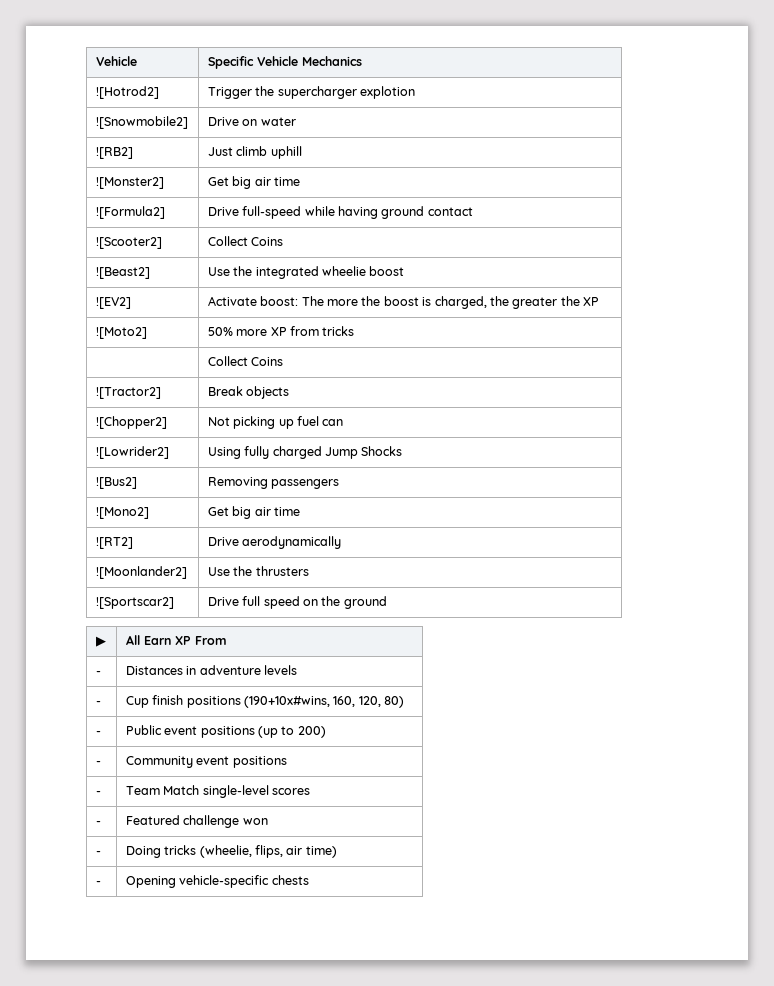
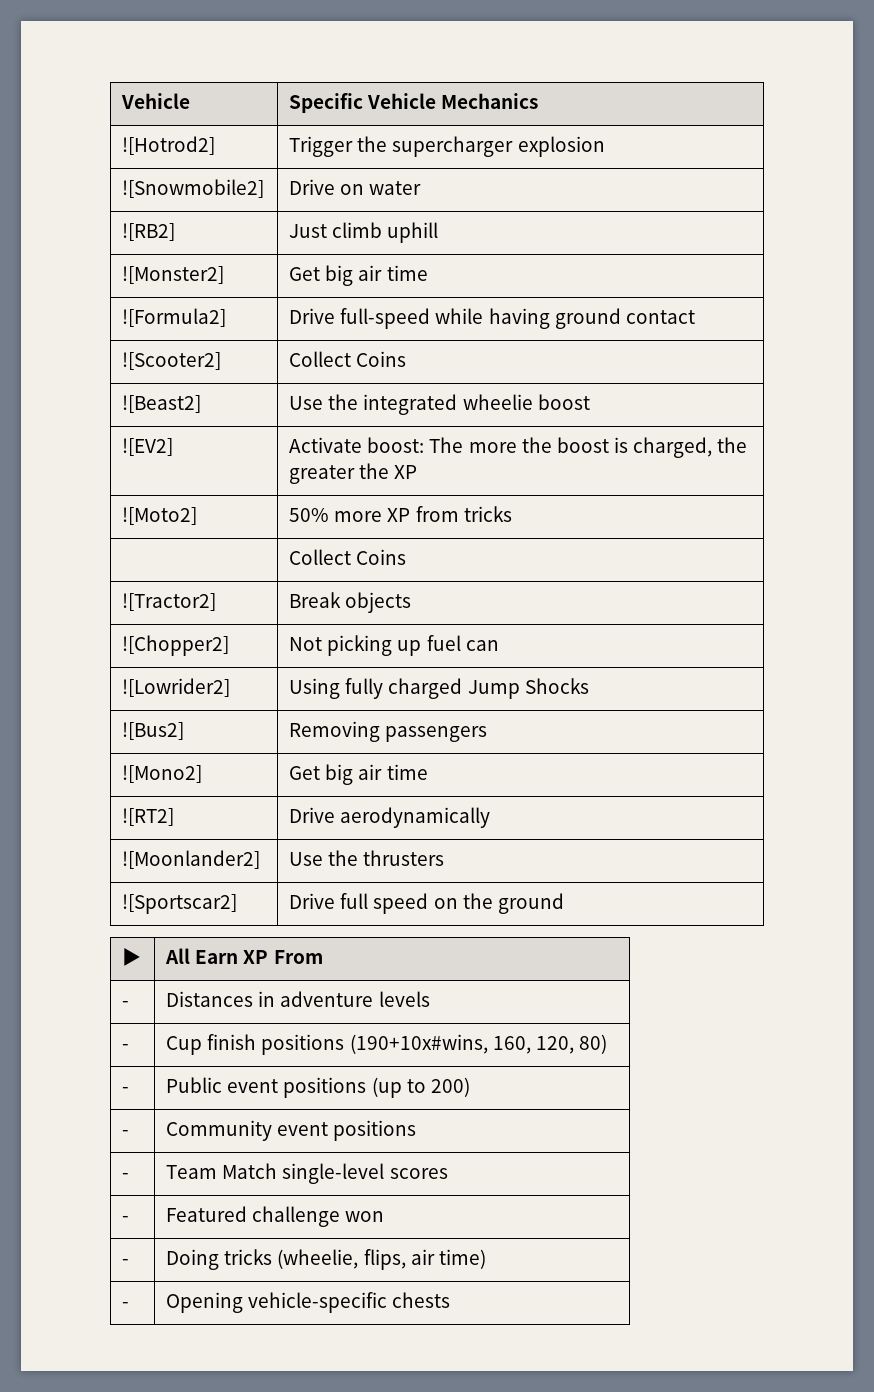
[360,86,416,99] explotion -> [517,136,605,157] explosion

